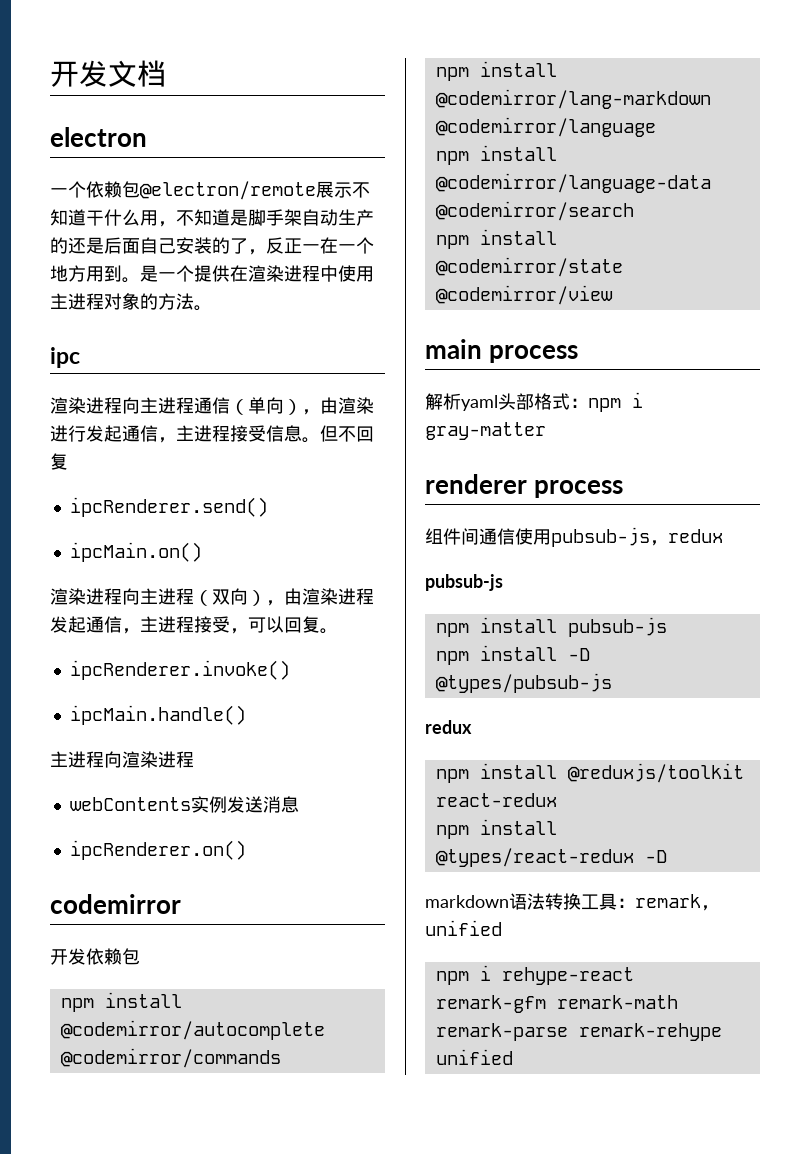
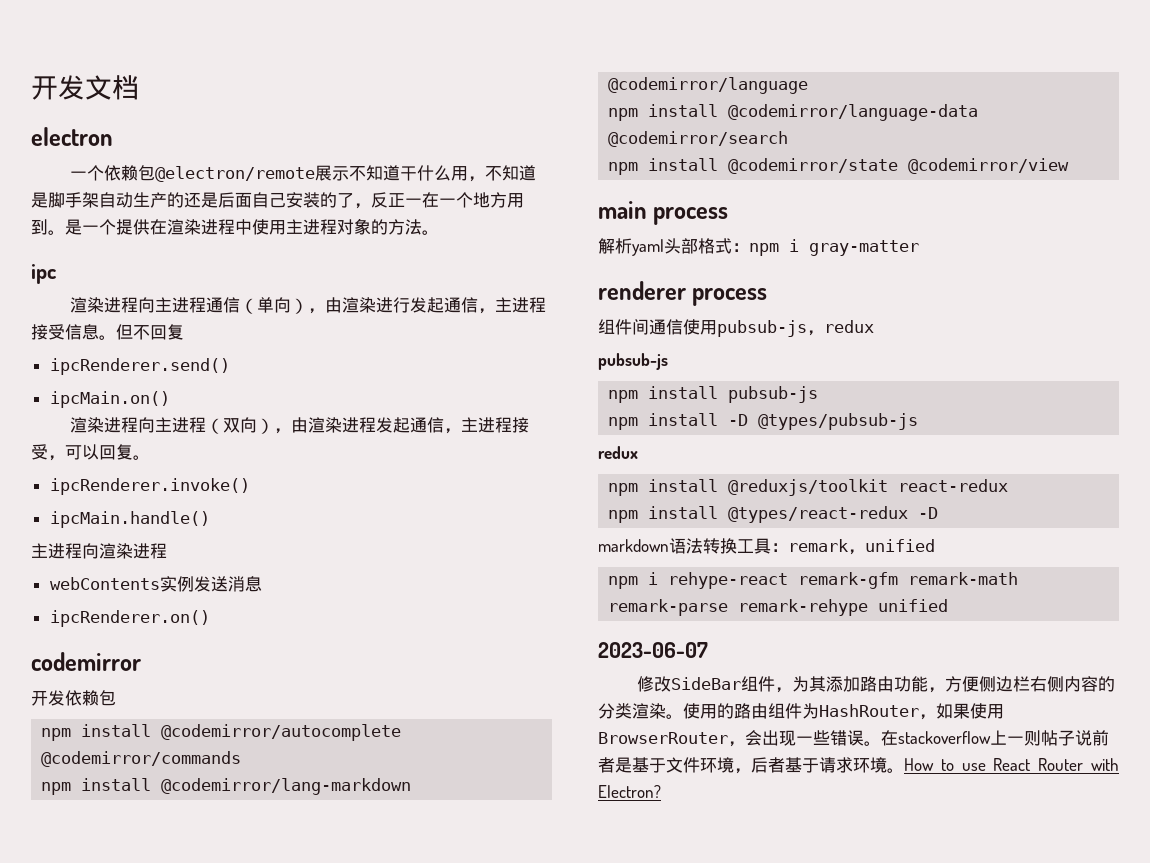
(513, 1057) none -> [598,642,708,658] [636,676,1115,693] [598,703,1004,720] [598,730,1109,747] [598,757,1119,774] [598,785,661,798] // 2023-06-07 // 修改SideBar组件，为其添加路由功能，方便侧边栏右侧内容的分类渲染。使用的路由组件为HashRouter，如果使用BrowserRouter，会出现一些错误。在stackoverflow上一则帖子说前者是基于文件环境，后者基于请求环境。How to use React Router with Electron?

